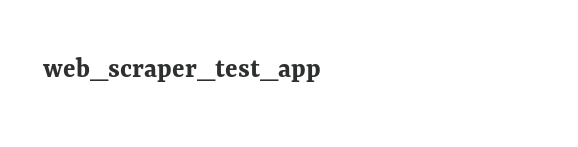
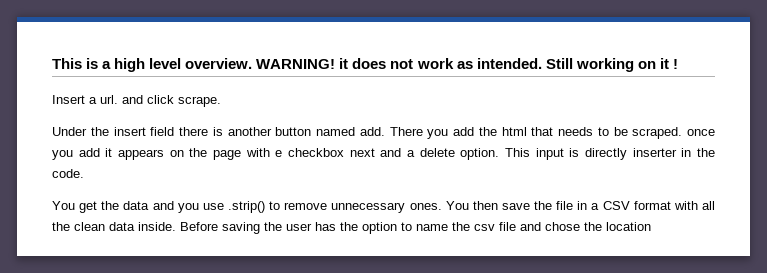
[43,57,321,82] web_scraper_test_app -> [52,58,678,72] [52,95,221,107] [52,127,715,139] [52,148,715,160] [52,169,84,178] [52,201,715,213] [52,222,651,234] This is a high level overview. WARNING! it does not work as intended. Still working on it ! // Insert a url. and click scrape. // Under the insert field there is another button named add. There you add the html that needs to be scraped. once you add it appears on the page with e checkbox next and a delete option. This input is directly inserter in the code. // You get the data and you use .strip() to remove unnecessary ones. You then save the file in a CSV format with all the clean data inside. Before saving the user has the option to name the csv file and chose the location

